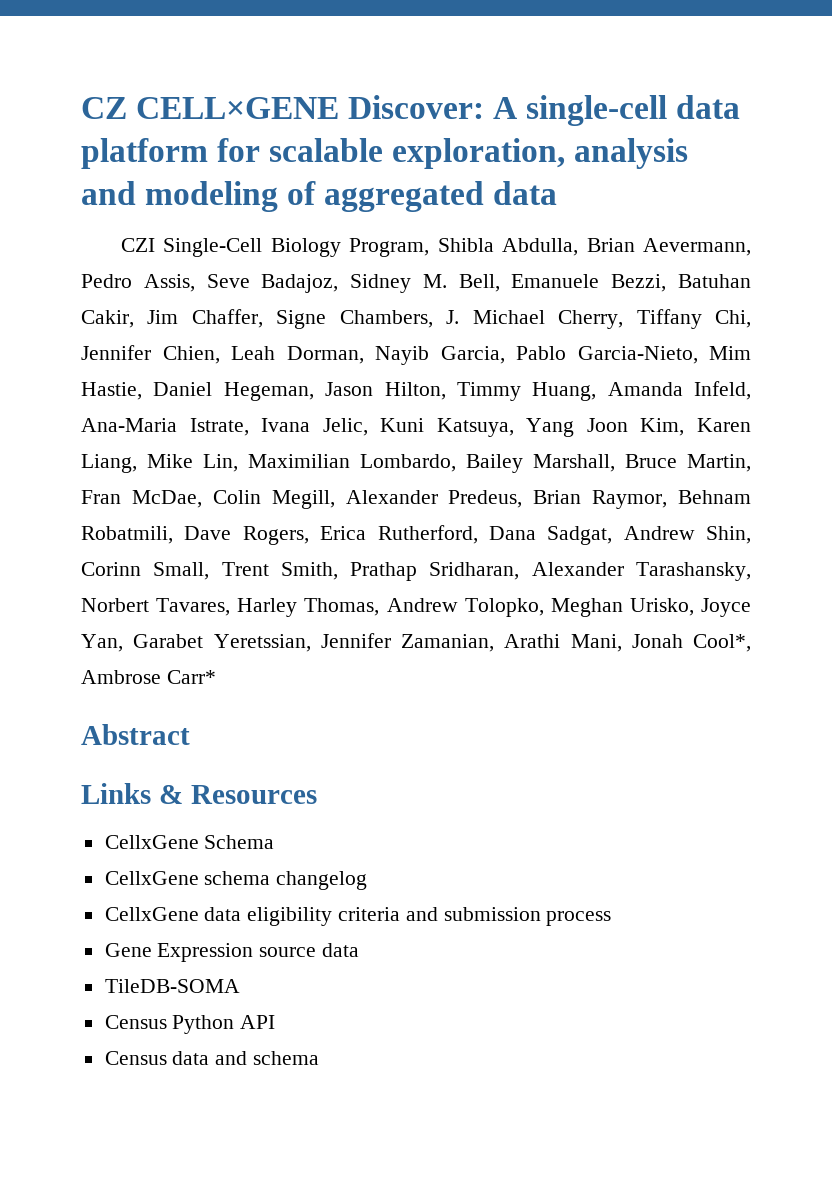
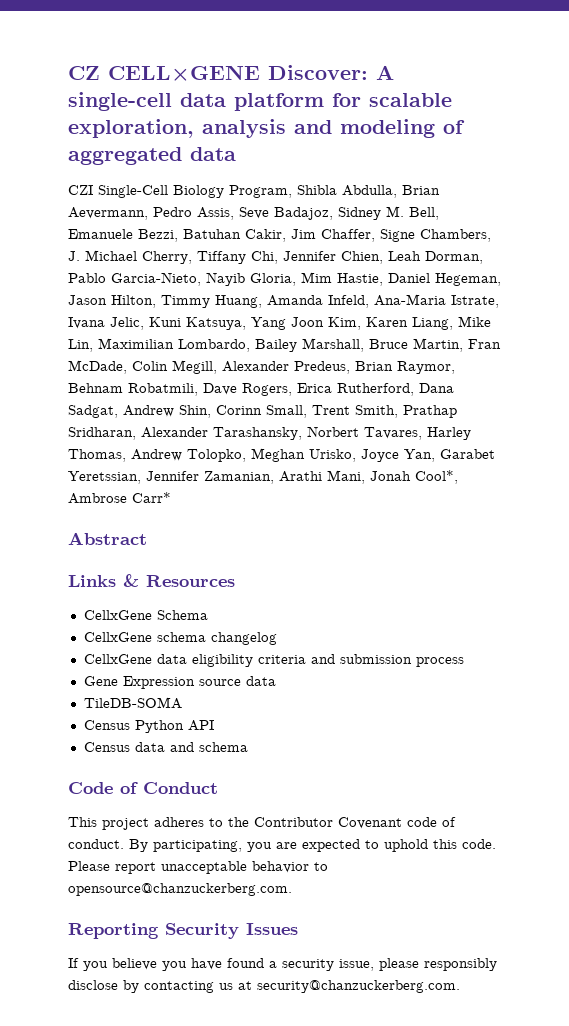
[375,346,698,365] Nayib Garcia, Pablo Garcia-Nieto, -> [68,272,296,286] Pablo Garcia-Nieto, Nayib Gloria,
[131,490,202,508] McDae, -> [68,360,127,374] McDade,
(320, 1058) none -> [68,782,218,794] [68,817,456,830] [68,839,496,852] [68,861,328,874] [68,883,292,896] [68,923,298,939] [68,958,497,971] [68,980,460,993] // Code of Conduct // This project adheres to the Contributor Covenant code of conduct. By participating, you are expected to uphold this code. Please report unacceptable behavior to opensource@chanzuckerberg.com. // Reporting Security Issues // If you believe you have found a security issue, please responsibly disclose by contacting us at security@chanzuckerberg.com.

